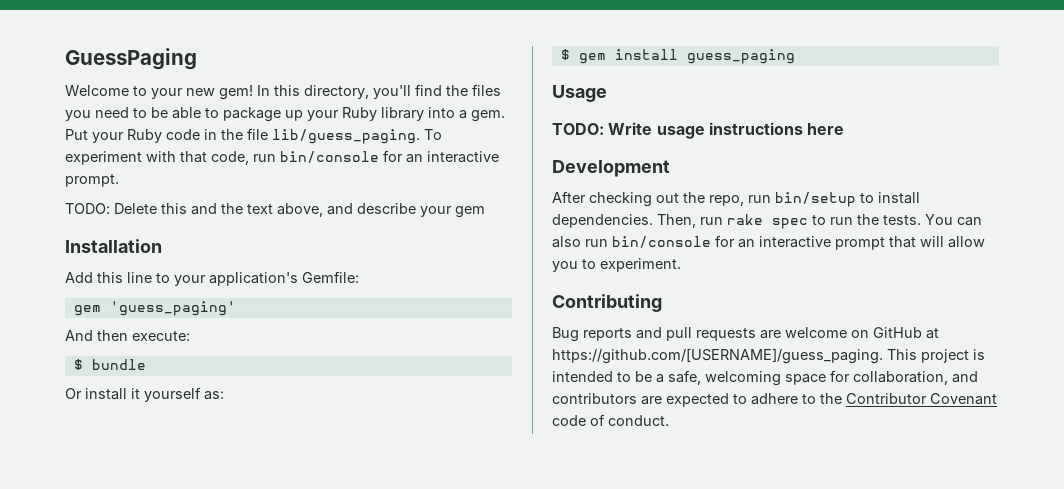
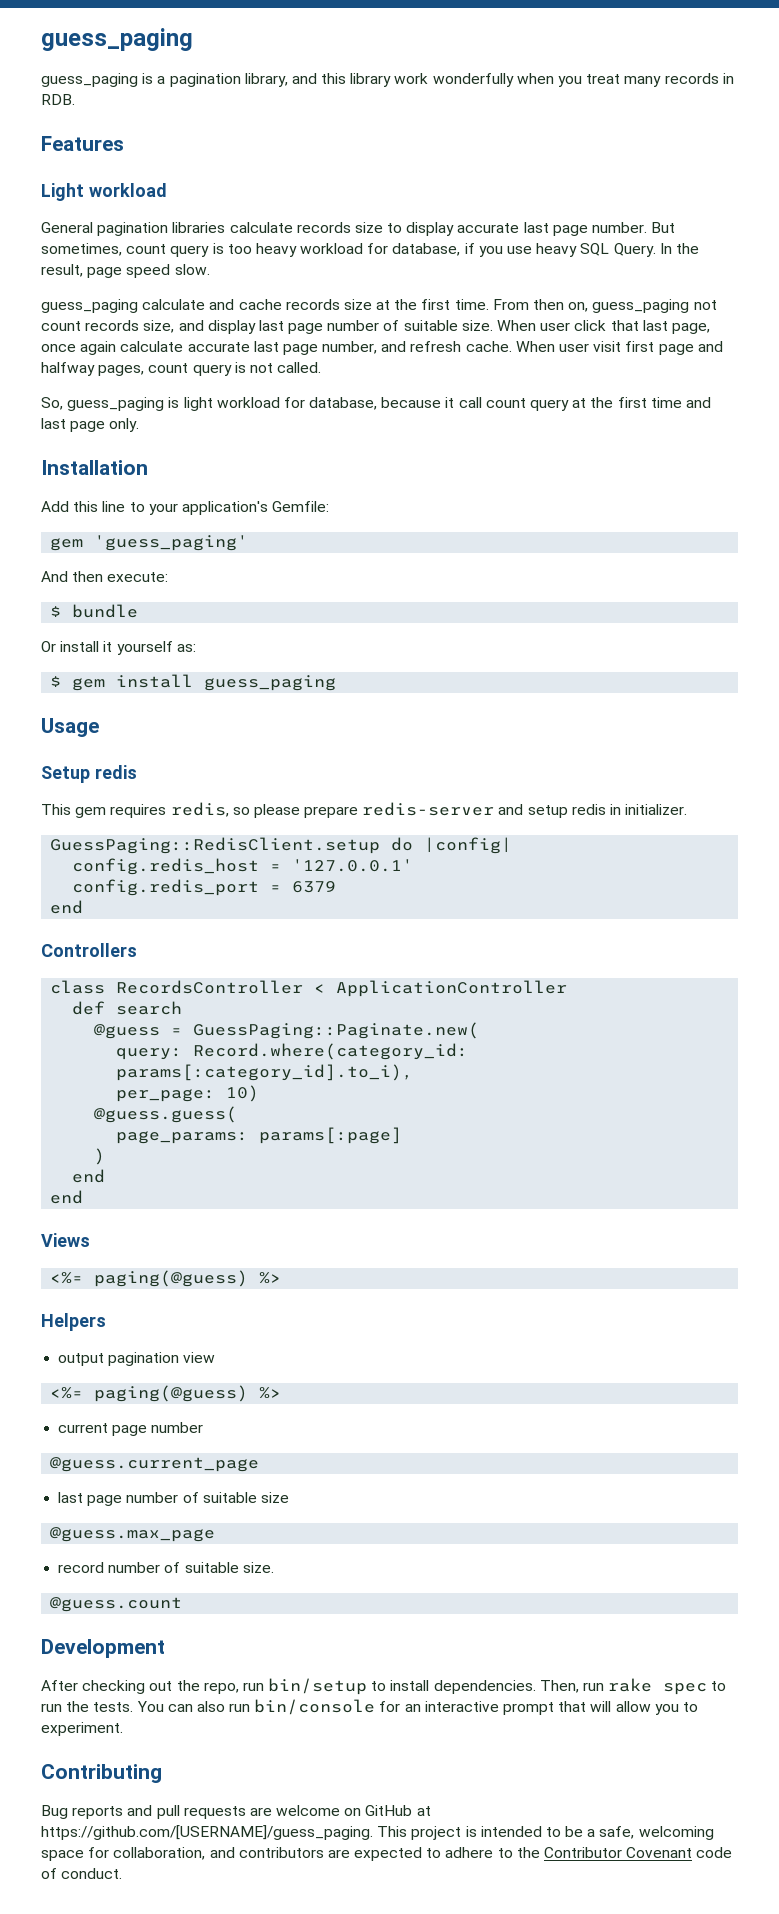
[65,48,197,70] [65,84,501,100] [65,107,505,122] [65,128,442,144] [65,150,499,165] [65,174,119,187] [65,203,485,218] GuessPaging // Welcome to your new gem! In this directory, you'll find the files you need to be able to package up your Ruby library into a gem. Put your Ruby code in the file lib/guess_paging. To experiment with that code, run bin/console for an interactive prompt. // TODO: Delete this and the text above, and describe your gem -> [41,28,193,51] [41,73,734,87] [41,94,75,105] [41,136,124,151] [41,183,167,201] [41,222,676,236] [41,243,699,257] [41,264,210,278] [41,299,717,313] [41,320,710,334] [41,341,723,355] [41,362,322,376] [41,397,711,411] [41,418,140,432] guess_paging // guess_paging is a pagination library, and this library work wonderfully when you treat many records in RDB. // Features // Light workload // General pagination libraries calculate records size to display accurate last page number. But sometimes, count query is too heavy workload for database, if you use heavy SQL Query. In the result, page speed slow. // guess_paging calculate and cache records size at the first time. From then on, guess_paging not count records size, and display last page number of suitable size. When user click that last page, once again calculate accurate last page number, and refresh cache. When user visit first page and halfway pages, count query is not called. // So, guess_paging is light workload for database, because it call count query at the first time and last page only.
[552,122,845,139] TODO: Write usage instructions here -> [41,765,137,783] [41,802,688,818] [50,837,513,854] [72,858,414,875] [72,879,337,896] [50,900,84,914] [41,943,137,957] [50,980,568,997] [72,1001,183,1015] [94,1022,480,1039] [116,1043,469,1060] [116,1064,414,1081] [116,1085,260,1102] [94,1106,238,1123] [116,1127,403,1144] [94,1148,106,1165] [72,1169,106,1183] [50,1190,84,1204] [41,1233,90,1247] [50,1270,282,1287] [41,1313,106,1331] [58,1352,216,1366] [50,1385,282,1402] [58,1422,204,1436] [50,1457,260,1472] [58,1492,289,1506] [50,1527,216,1542] [58,1562,274,1573] [50,1597,183,1612] Setup redis // This gem requires redis, so please prepare redis-server and setup redis in initializer. // GuessPaging::RedisClient.setup do |config| // config.redis_host = '127.0.0.1' // config.redis_port = 6379 // end // Controllers // class RecordsController < ApplicationController // def search // @guess = GuessPaging::Paginate.new( // query: Record.where(category_id: params[:category_id].to_i), // per_page: 10) // @guess.guess( // page_params: params[:page] // ) // end // end // Views // <%= paging(@guess) %> // Helpers // output pagination view // <%= paging(@guess) %> // current page number // @guess.current_page // last page number of suitable size // @guess.max_page // record number of suitable size. // @guess.count

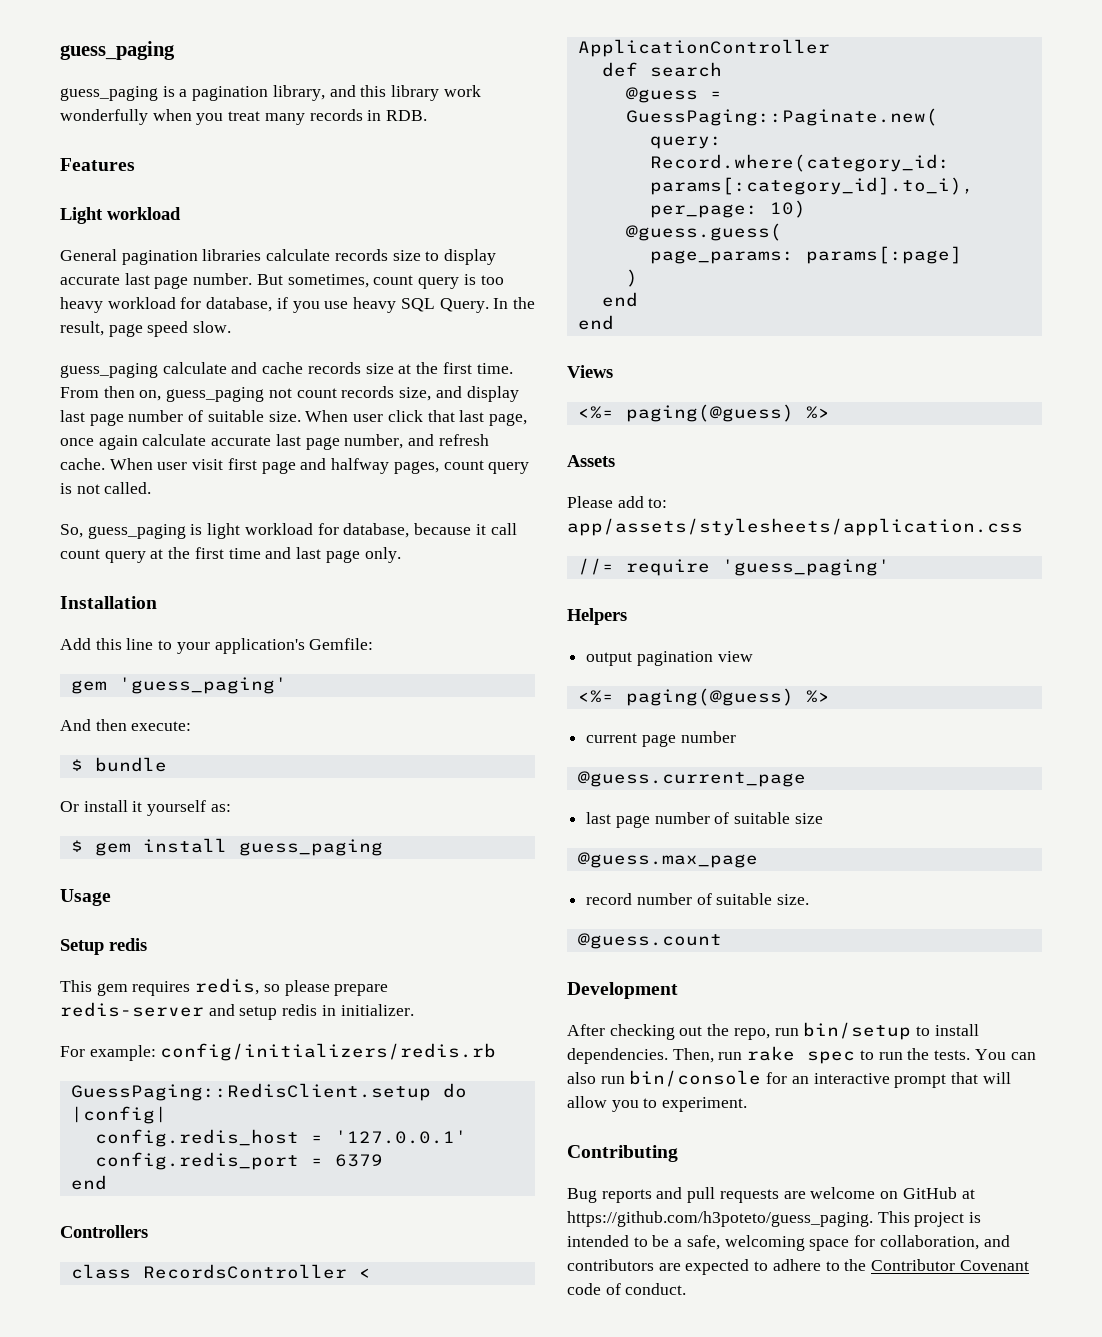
(688, 809) none -> [60,1043,497,1061] // For example: config/initializers/redis.rb
(282, 1278) none -> [567,455,615,467] [567,496,668,508] [567,518,1023,536] [577,558,890,576] // Assets // Please add to: app/assets/stylesheets/application.css // //= require 'guess_paging'
[41,1825,373,1840] https://github.com/[USERNAME]/guess_paging. -> [567,1211,873,1227] https://github.com/h3poteto/guess_paging.

